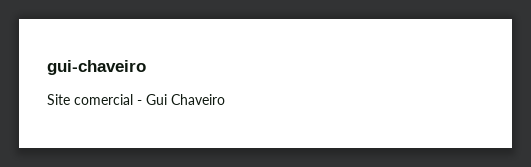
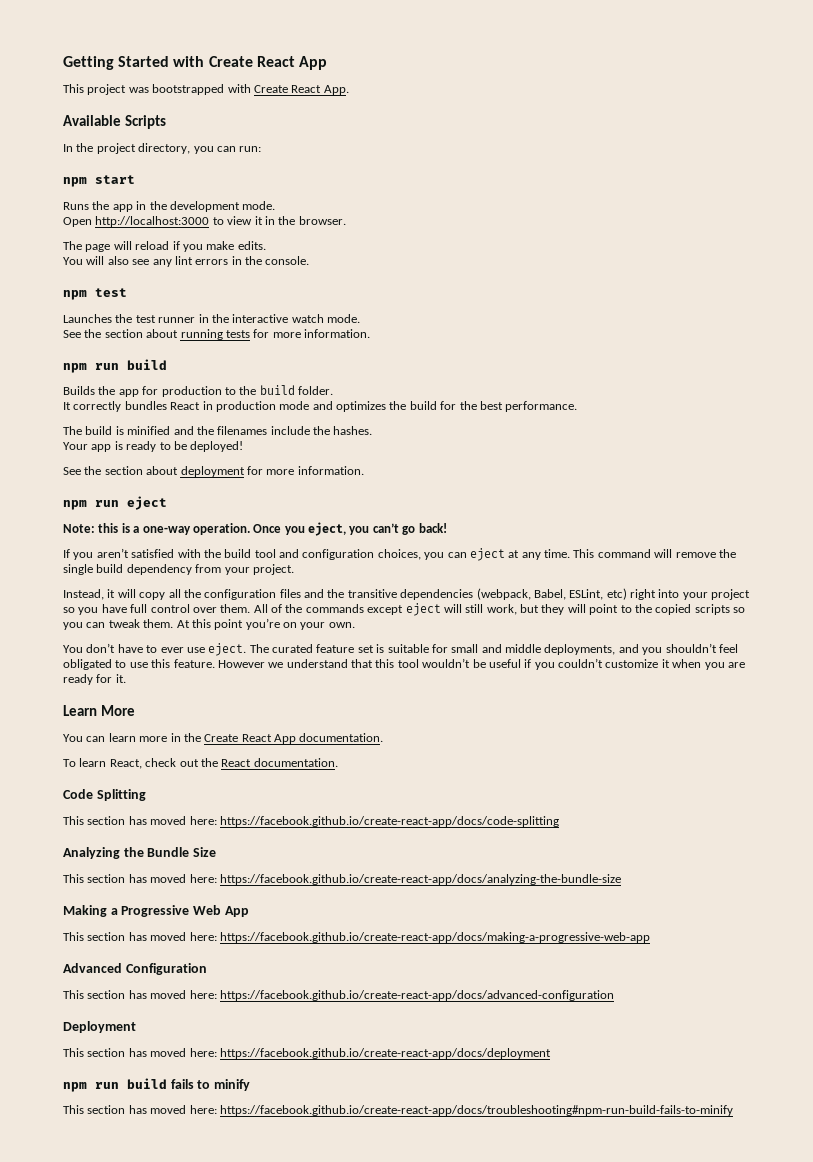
[47,60,146,75] [47,94,225,105] gui-chaveiro // Site comercial - Gui Chaveiro -> [63,56,327,70] [63,84,349,95] [63,115,166,129] [63,143,262,154] [63,175,135,187] [63,201,276,212] [63,216,346,227] [63,241,266,252] [63,256,310,267] [63,288,127,300] [63,314,360,323] [63,329,370,340] [63,359,167,373] [63,385,333,397] [63,401,578,412] [63,426,373,435] [63,441,244,452] [63,466,364,477] [63,496,167,510] [63,522,447,536] [63,548,736,561] [63,564,294,575] [63,588,751,600] [63,603,745,616] [63,618,355,630] [63,643,738,656] [63,658,745,670] [63,674,126,685] [63,705,135,716] [63,733,384,744] [63,758,338,769] [63,789,146,801] [63,816,559,827] [63,847,216,859] [63,874,621,885] [63,905,249,917] [63,932,650,943] [63,963,207,975] [63,990,614,1001] [63,1021,136,1033] [63,1048,551,1059] [63,1078,250,1092] [63,1105,733,1116] Getting Started with Create React App // This project was bootstrapped with Create React App. // Available Scripts // In the project directory, you can run: // npm start // Runs the app in the development mode. // Open http://localhost:3000 to view it in the browser. // The page will reload if you make edits. // You will also see any lint errors in the console. // npm test // Launches the test runner in the interactive watch mode. // See the section about running tests for more information. // npm run build // Builds the app for production to the build folder. // It correctly bundles React in production mode and optimizes the build for the best performance. // The build is minified and the filenames include the hashes. // Your app is ready to be deployed! // See the section about deployment for more information. // npm run eject // Note: this is a one-way operation. Once you eject, you can’t go back! // If you aren’t satisfied with the build tool and configuration choices, you can eject at any time. This command will remove the single build dependency from your project. // Instead, it will copy all the configuration files and the transitive dependencies (webpack, Babel, ESLint, etc) right into your project so you have full control over them. All of the commands except eject will still work, but they will point to the copied scripts so you can tweak them. At this point you’re on your own. // You don’t have to ever use eject. The curated feature set is suitable for small and middle deployments, and you shouldn’t feel obligated to use this feature. However we understand that this tool wouldn’t be useful if you couldn’t customize it when you are ready for it. // Learn More // You can learn more in the Create React App documentation. // To learn React, check out the React documentation. // Code Splitting // This section has moved here: https://facebook.github.io/create-react-app/docs/code-splitting // Analyzing the Bundle Size // This section has moved here: https://facebook.github.io/create-react-app/docs/analyzing-the-bundle-size // Making a Progressive Web App // This section has moved here: https://facebook.github.io/create-react-app/docs/making-a-progressive-web-app // Advanced Configuration // This section has moved here: https://facebook.github.io/create-react-app/docs/advanced-configuration // Deployment // This section has moved here: https://facebook.github.io/create-react-app/docs/deployment // npm run build fails to minify // This section has moved here: https://facebook.github.io/create-react-app/docs/troubleshooting#npm-run-build-fails-to-minify

